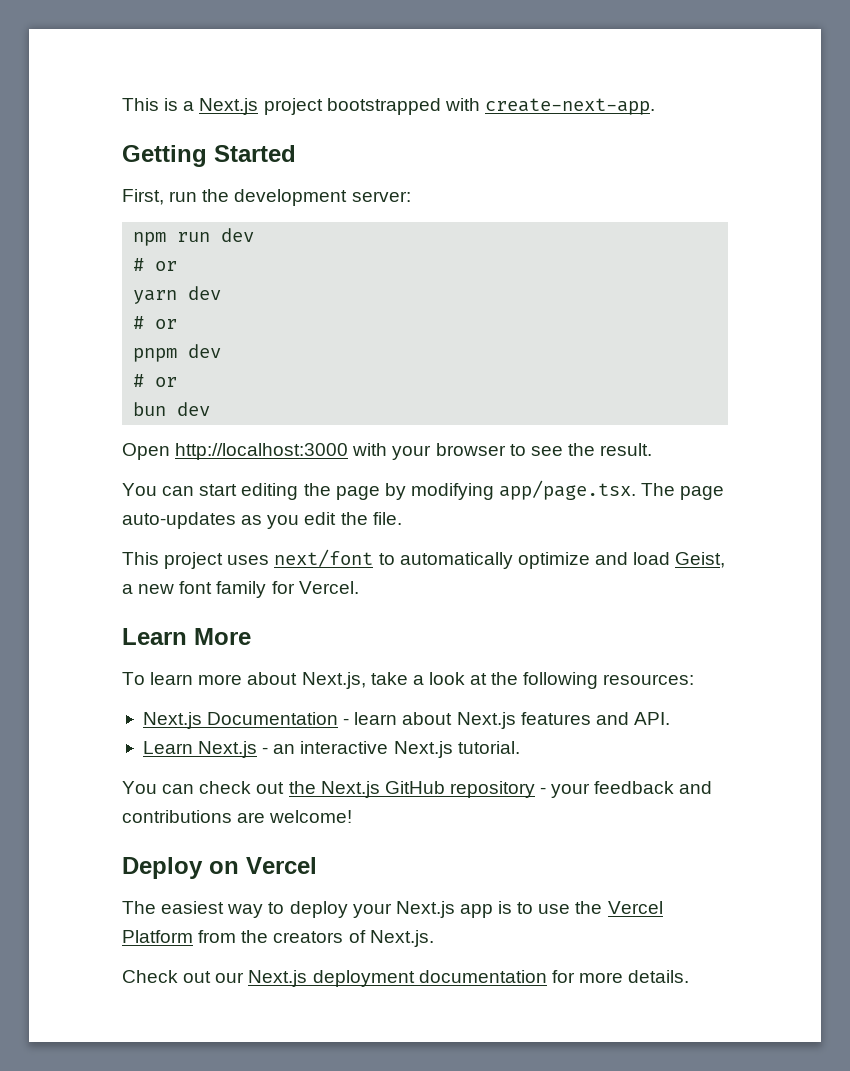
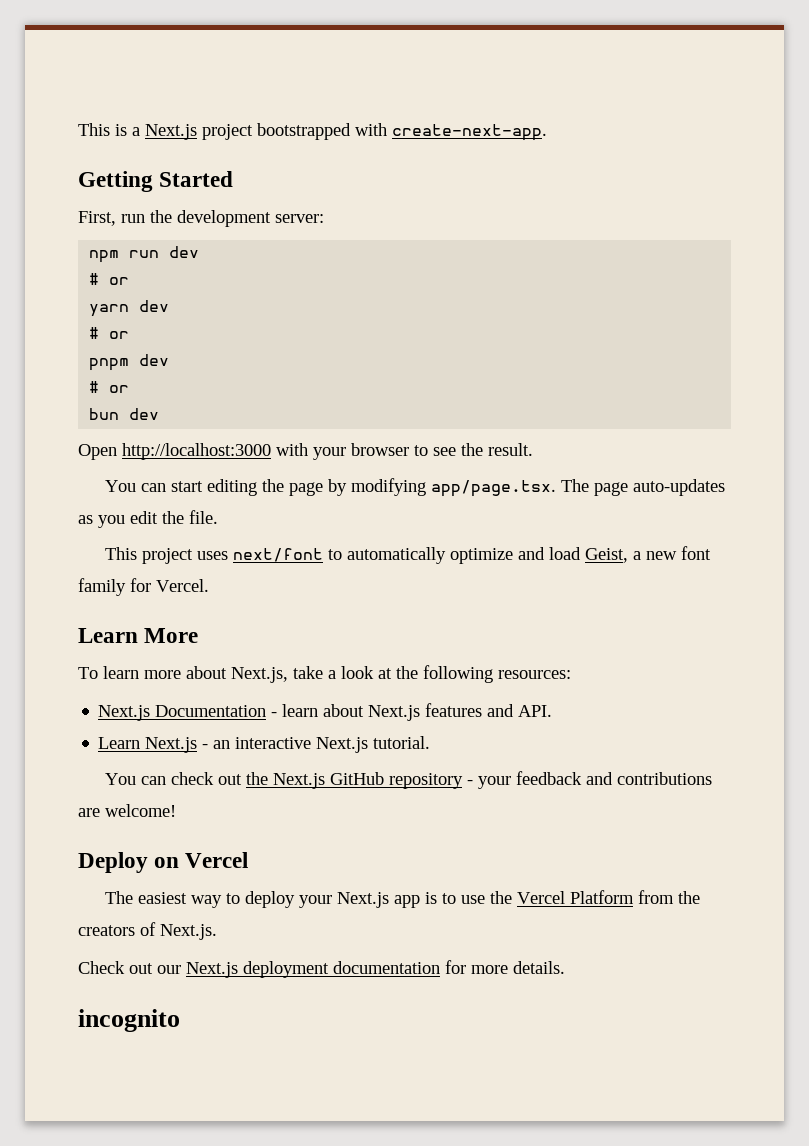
(690, 976) none -> [78,1009,180,1032] // incognito

